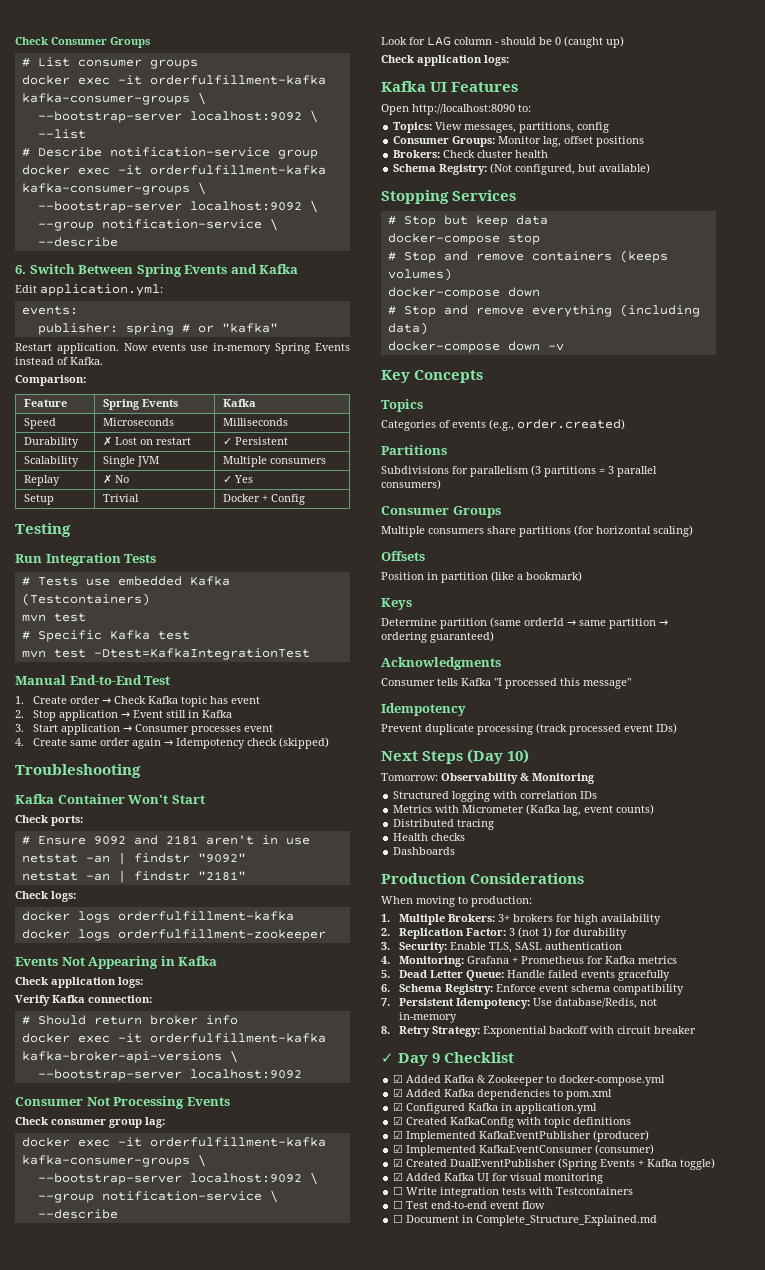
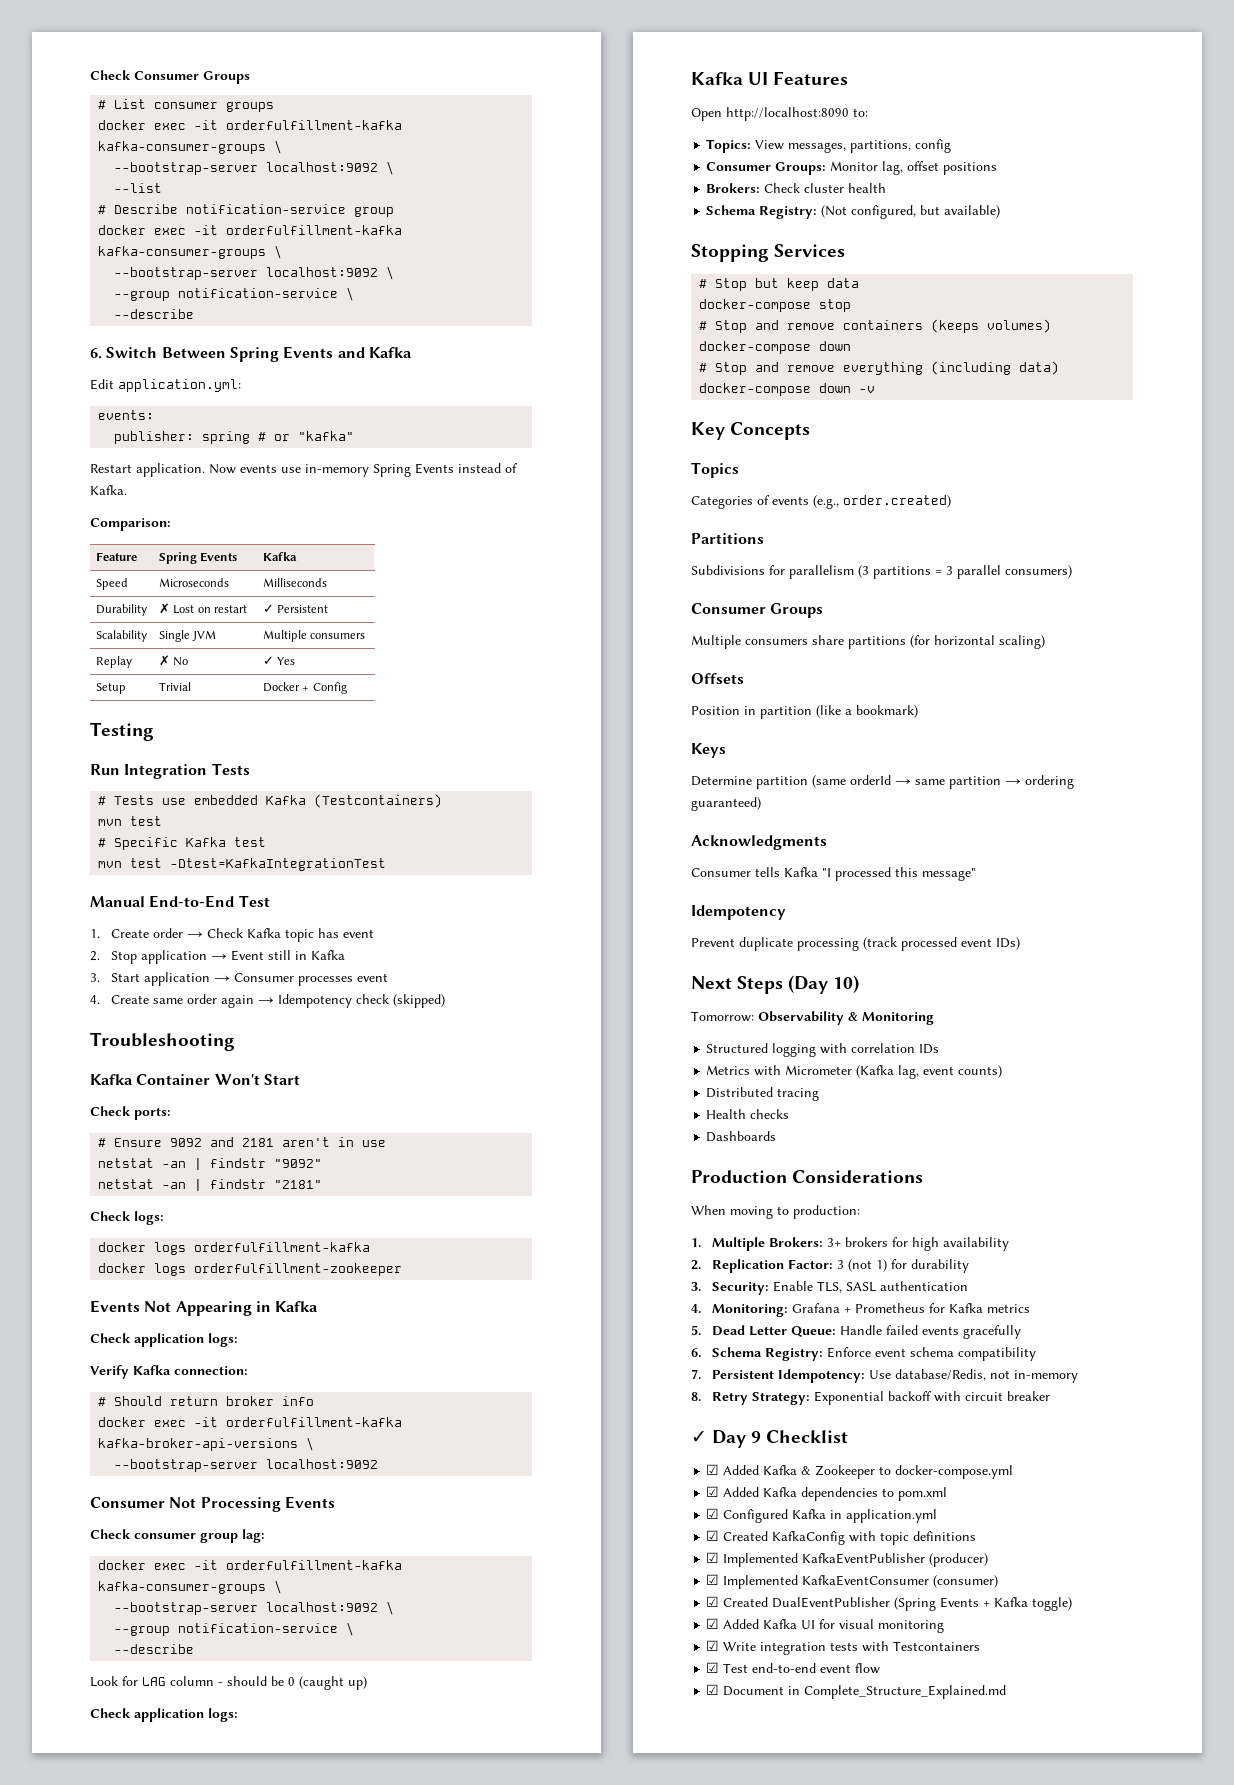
[393,1186,404,1195] ☐ -> [706,1640,720,1651] ☑
[393,1200,404,1209] ☐ -> [706,1662,720,1673] ☑
[393,1214,404,1223] ☐ -> [706,1684,720,1695] ☑

